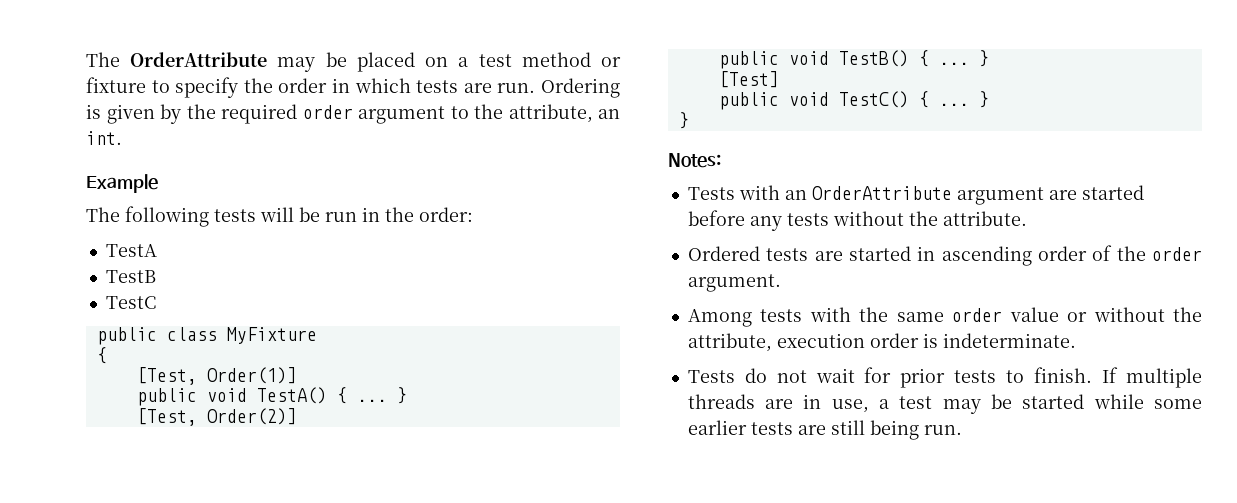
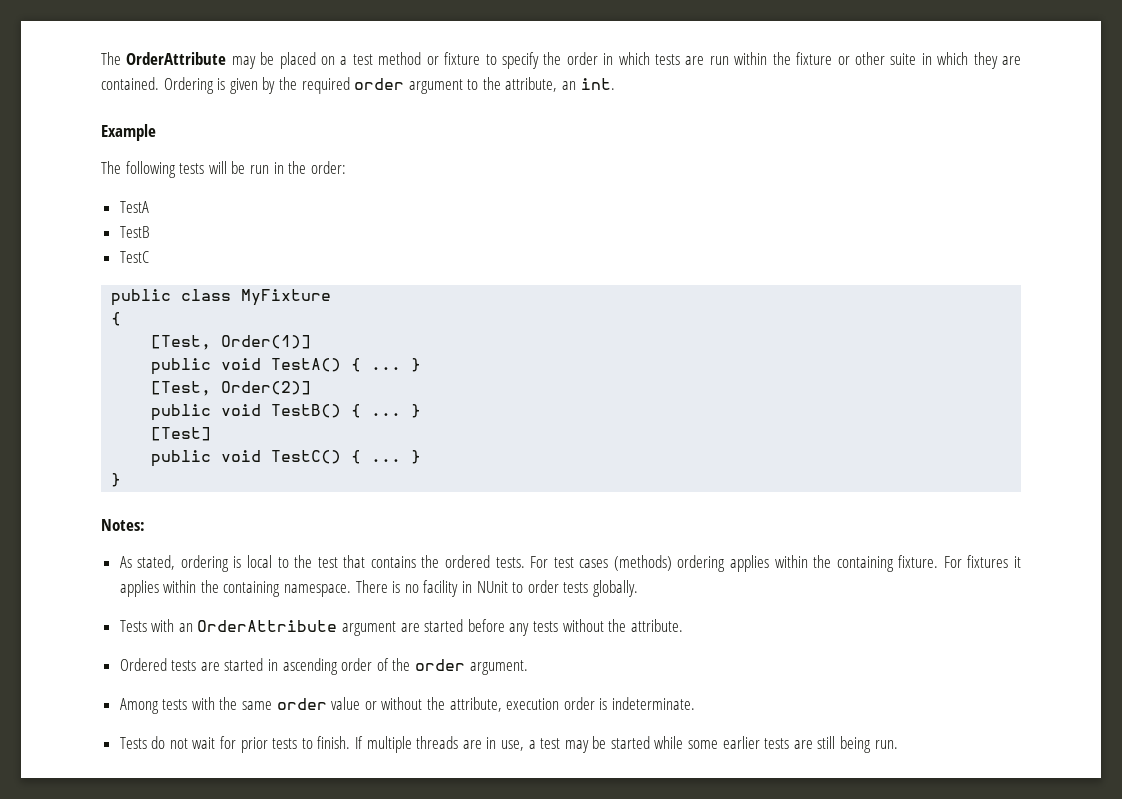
[497,83,536,93] run. -> [709,52,1021,69] [101,77,159,90] run within the fixture or other suite in which they are contained.
(721, 160) none -> [119,555,1021,572] [119,580,638,597] // As stated, ordering is local to the test that contains the ordered tests. For test cases (methods) ordering applies within the containing fixture. For fixtures it applies within the containing namespace. There is no facility in NUnit to order tests globally.

